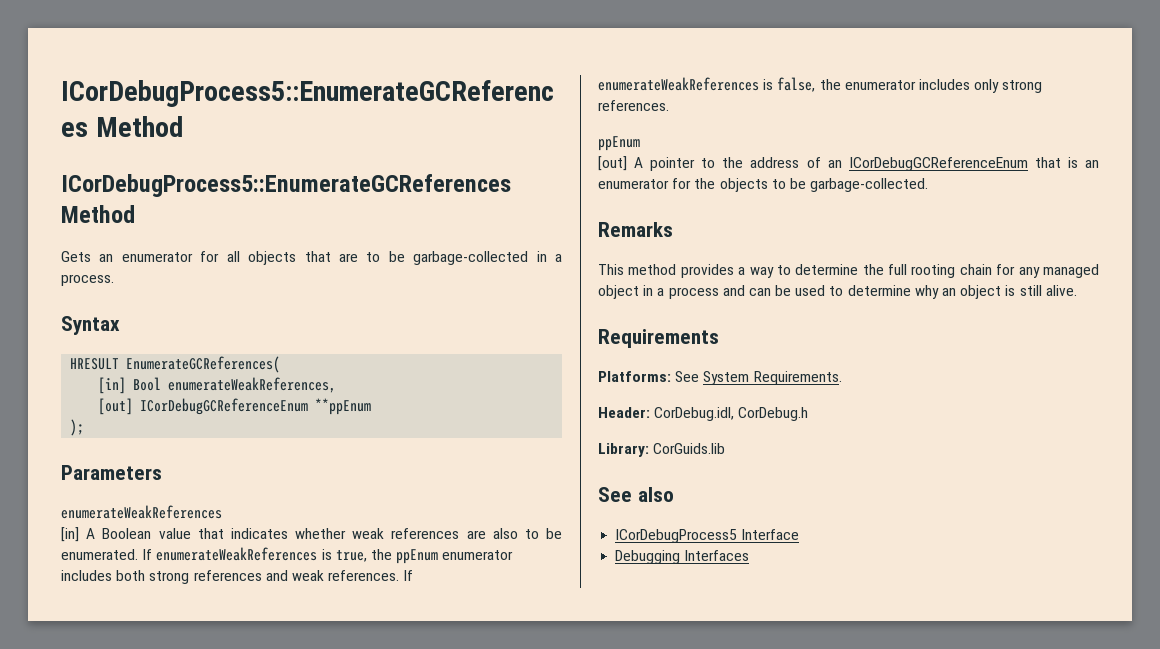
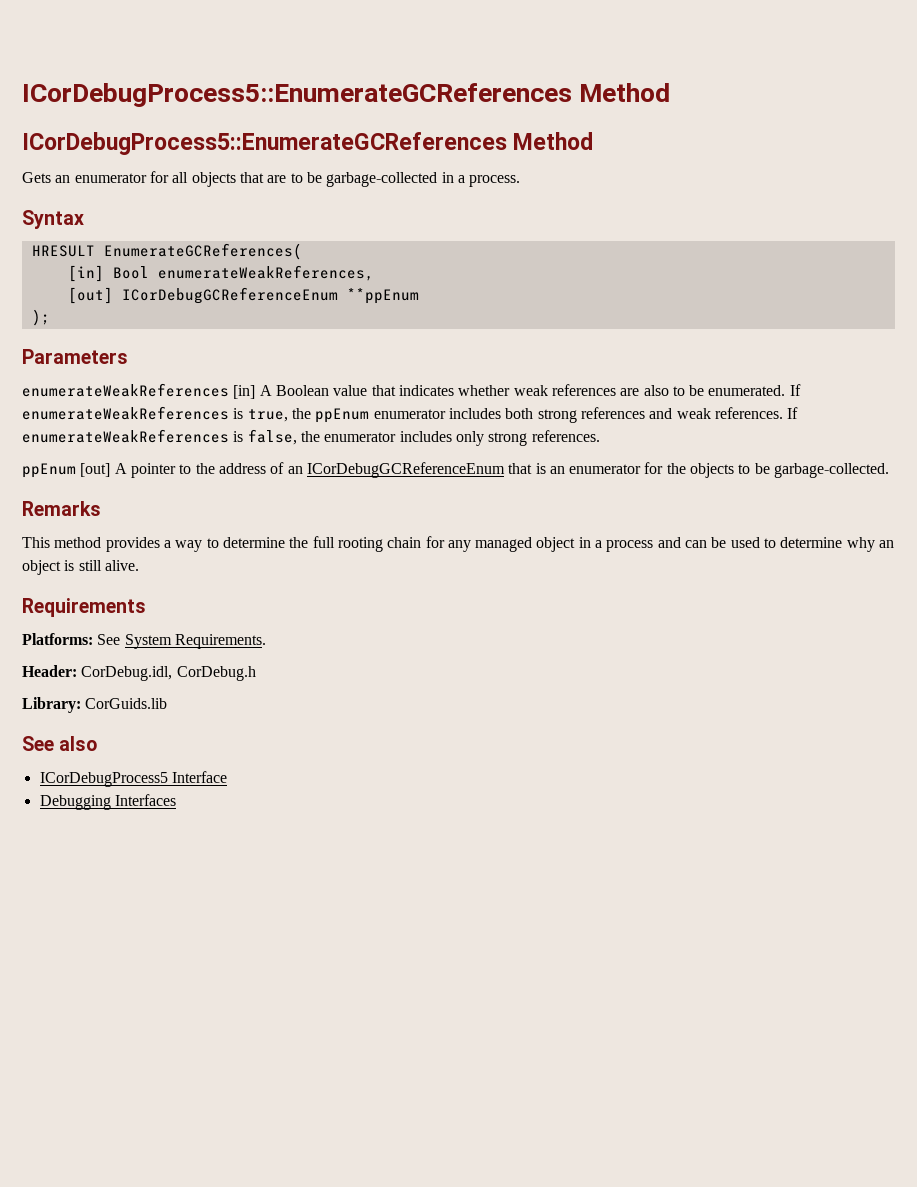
(222, 512) // -> (229, 390) none
(640, 143) // -> (76, 470) none

